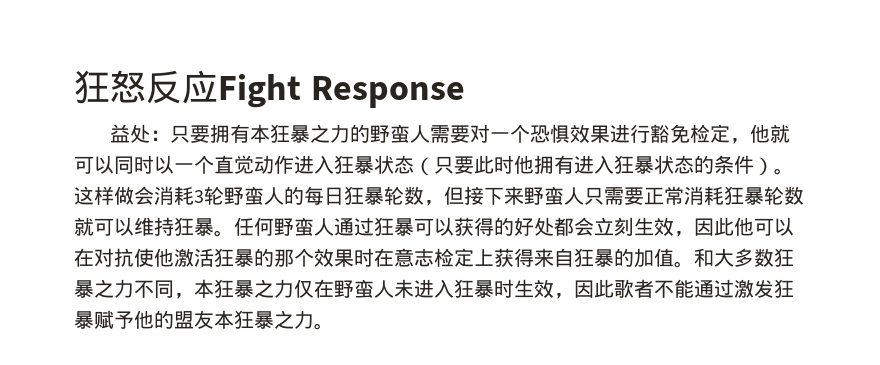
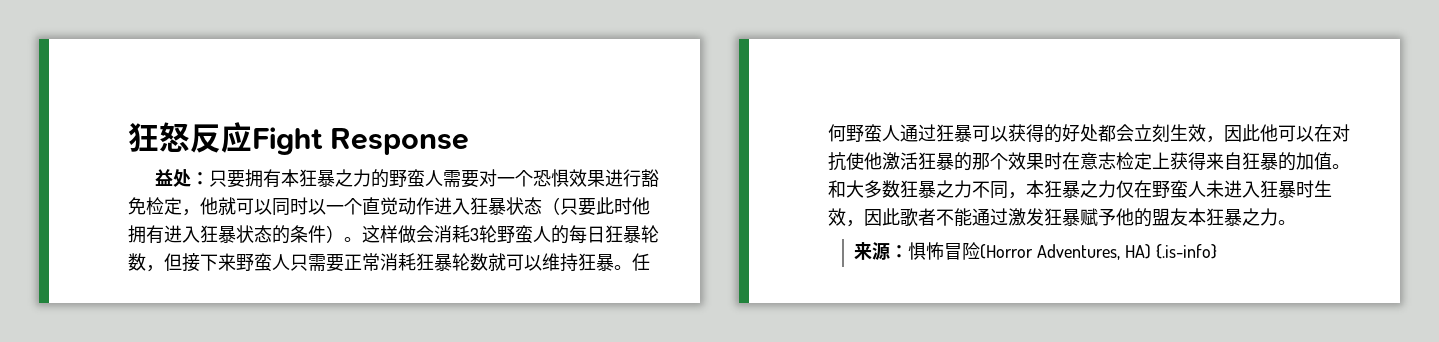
(334, 326) none -> [854,242,1217,260] // 来源：惧怖冒险(Horror Adventures, HA) {.is-info}

